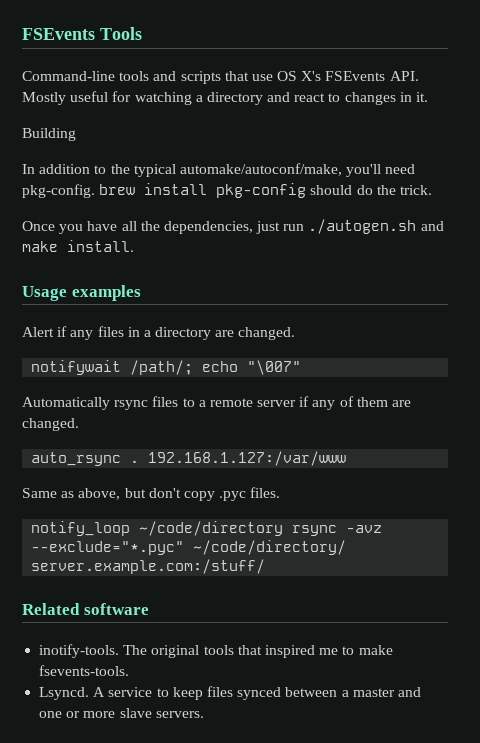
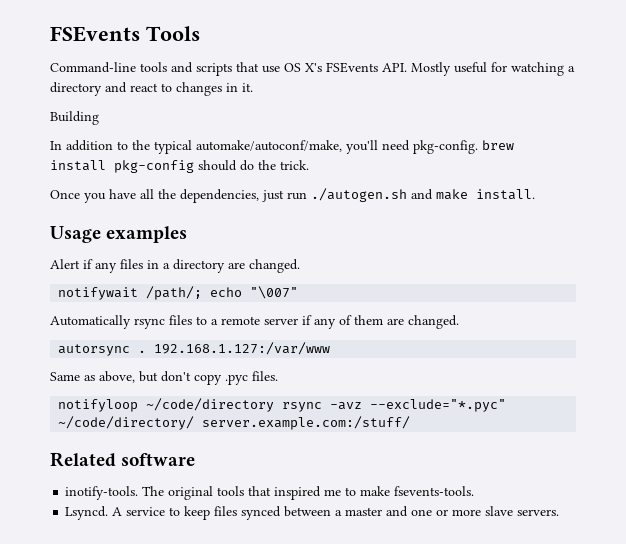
[31,452,122,466] auto_rsync -> [58,344,131,356] autorsync
[31,521,131,536] notify_loop -> [58,399,139,412] notifyloop

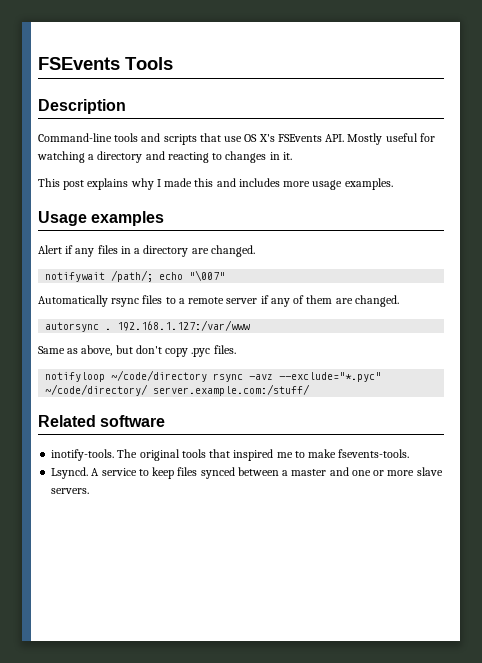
(200, 33) none -> [38,99,126,114] // Description
[130,83,158,92] react -> [167,152,209,163] reacting
[50,111,99,125] [50,140,514,154] [50,160,309,173] [50,188,535,203] Building // In addition to the typical automake/autoconf/make, you'll need pkg-config. brew install pkg-config should do the trick. // Once you have all the dependencies, just run ./autogen.sh and make install. -> [38,178,393,190] This post explains why I made this and includes more usage examples.

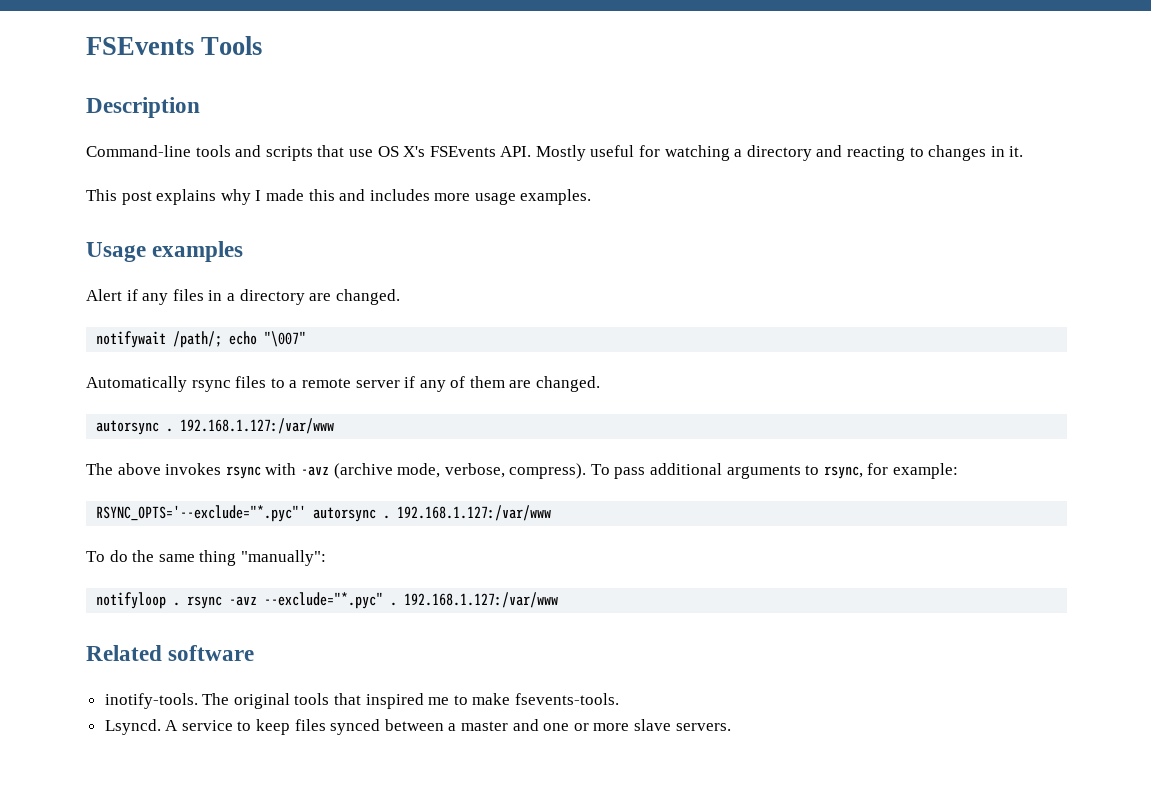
[38,345,236,357] Same as above, but don't copy .pyc files. -> [86,463,959,479] [96,505,552,522] [86,550,326,566] The above invokes rsync with -avz (archive mode, verbose, compress). To pass additional arguments to rsync, for example: // RSYNC_OPTS='--exclude="*.pyc"' autorsync . 192.168.1.127:/var/www // To do the same thing "manually":
[111,370,208,382] ~/code/directory -> [173,602,181,606] .
[45,384,311,396] ~/code/directory/ server.example.com:/stuff/ -> [390,592,559,608] . 192.168.1.127:/var/www

